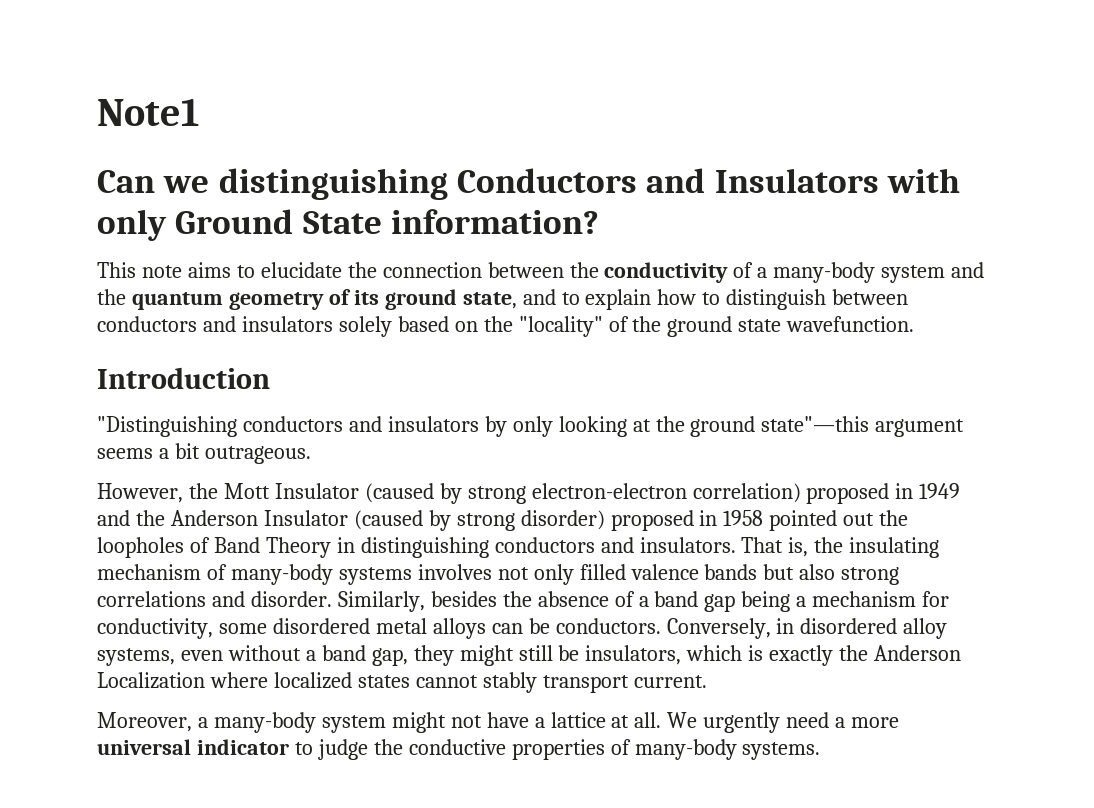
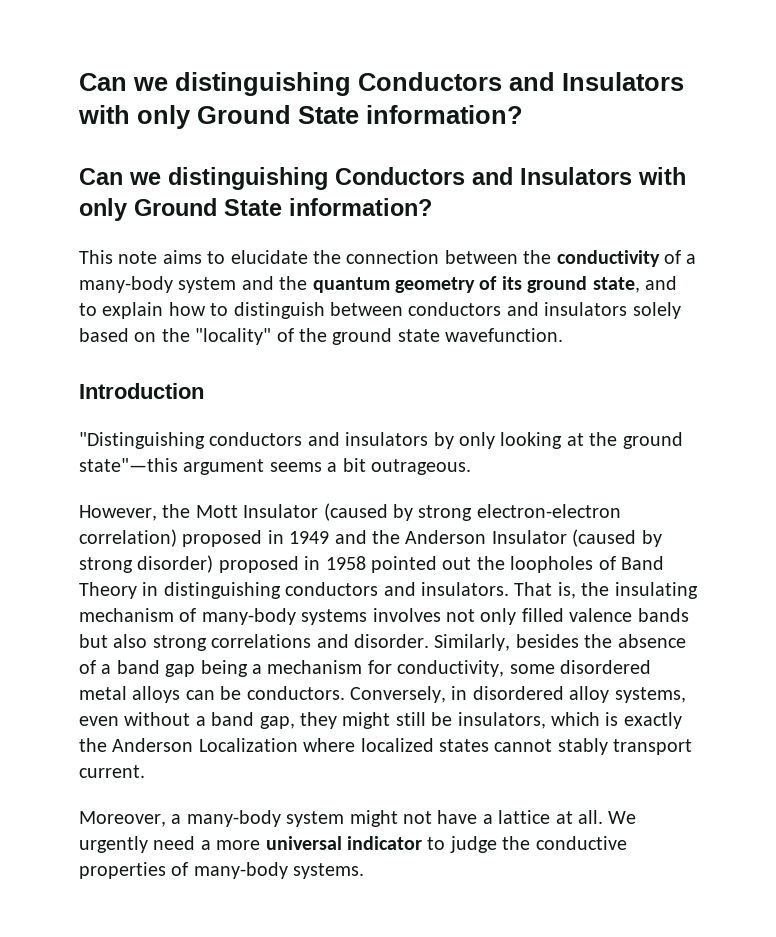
[97,98,199,126] Note1 -> [79,72,684,96] [78,105,523,129] Can we distinguishing Conductors and Insulators with only Ground State information?

